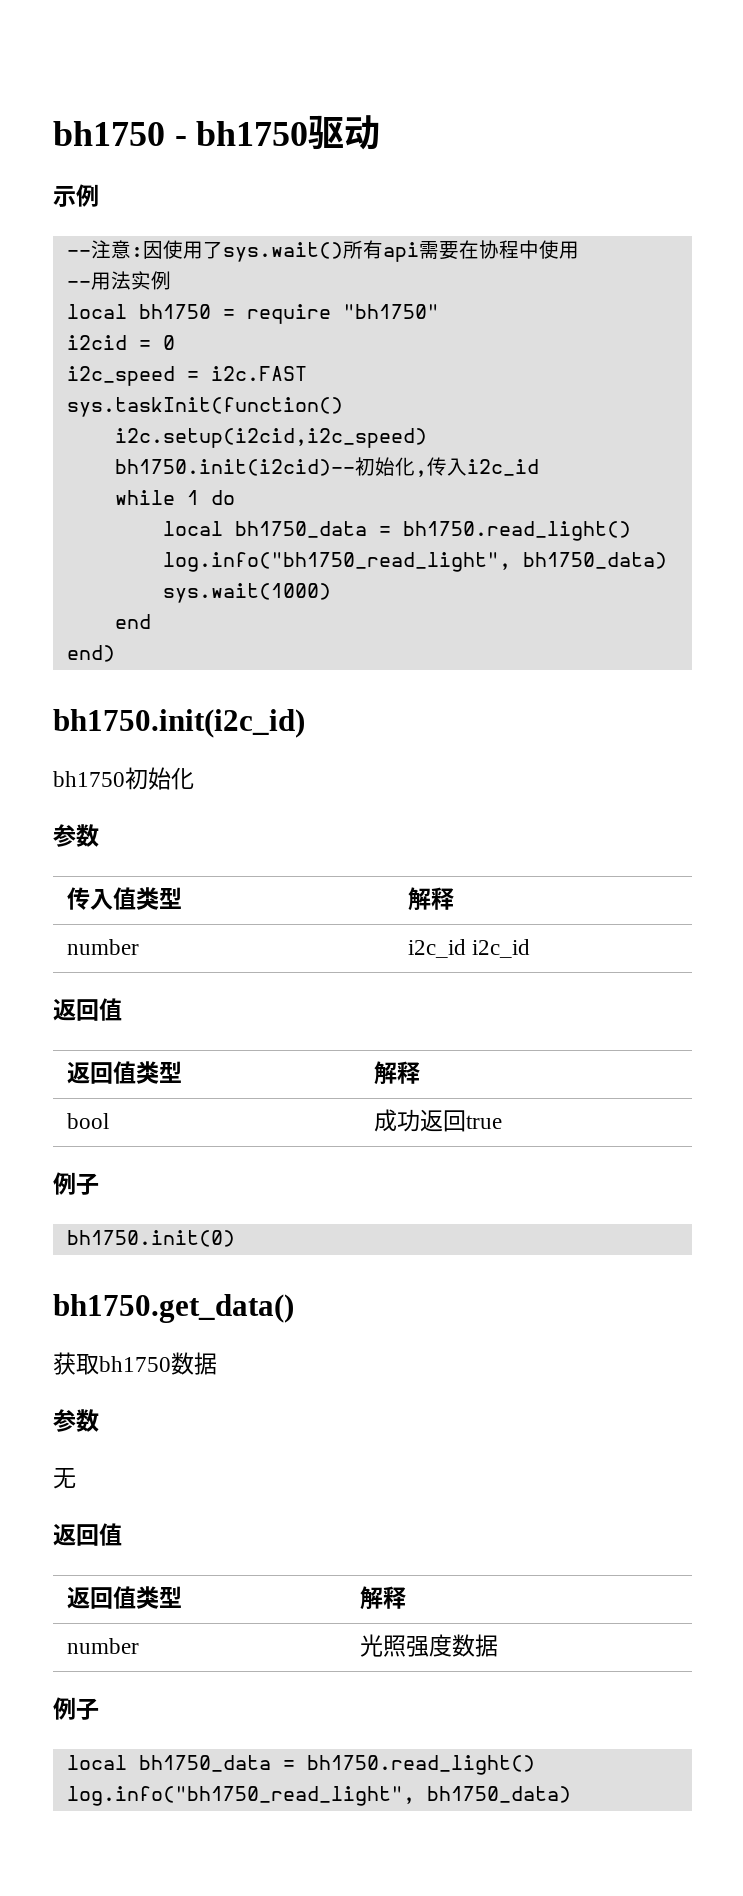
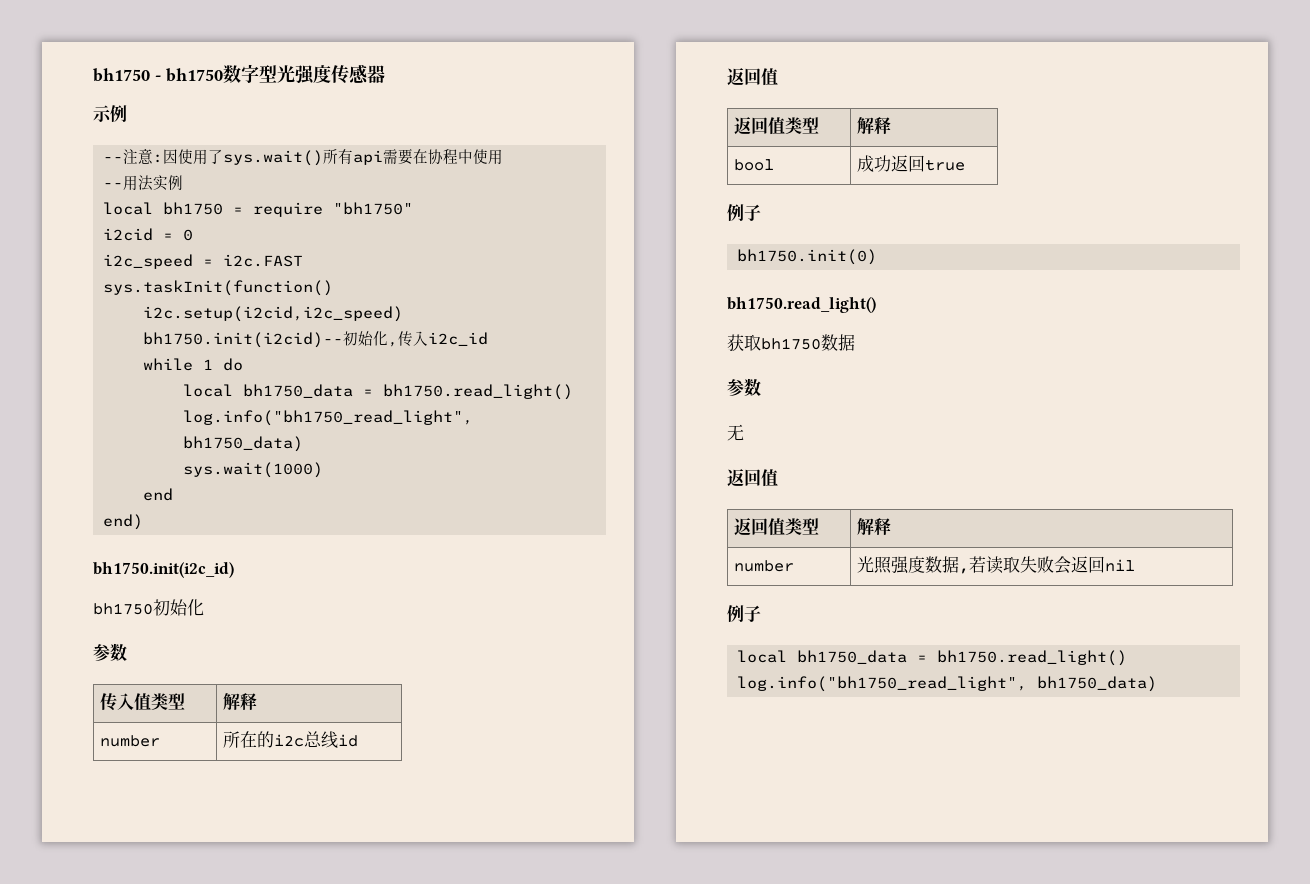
[308,115,381,150] 驱动 -> [223,64,385,85] 数字型光强度传感器
[408,939,531,958] i2c_id i2c_id -> [222,731,358,749] 所在的i2c总线id
[53,1294,294,1323] bh1750.get_data() -> [727,297,876,313] bh1750.read_light()
(499, 1645) none -> [958,556,1135,574] ,若读取失败会返回nil

